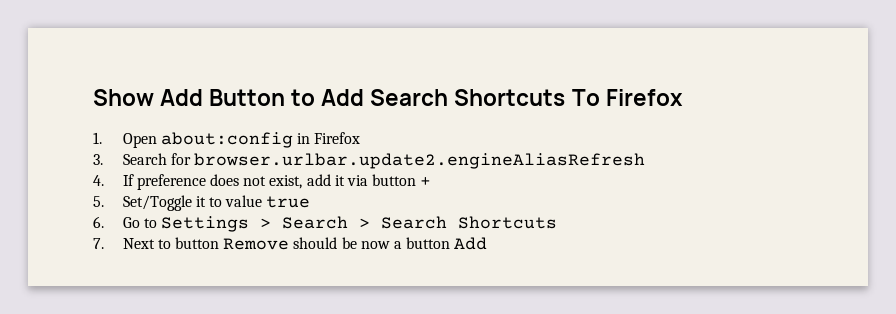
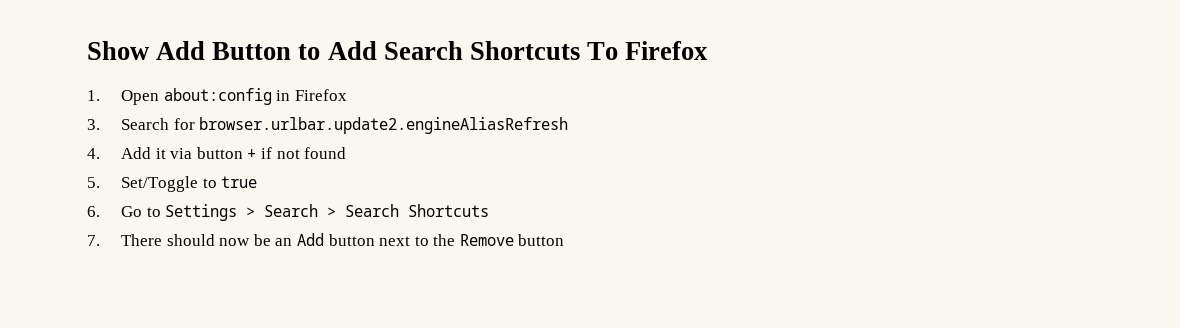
[122,174,331,190] If preference does not exist, add -> [120,147,151,159] Add
(432, 181) none -> [260,147,347,159] if not found
[195,195,263,207] it to value -> [202,178,217,188] to
[122,237,488,250] Next to button Remove should be now a button Add -> [120,233,565,246] There should now be an Add button next to the Remove button

